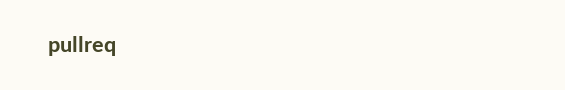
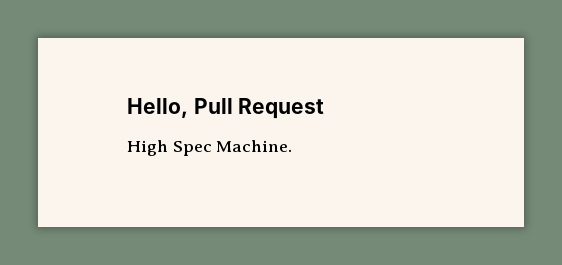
[48,36,116,56] pullreq -> [127,98,325,119] [127,140,293,156] Hello, Pull Request // High Spec Machine.

